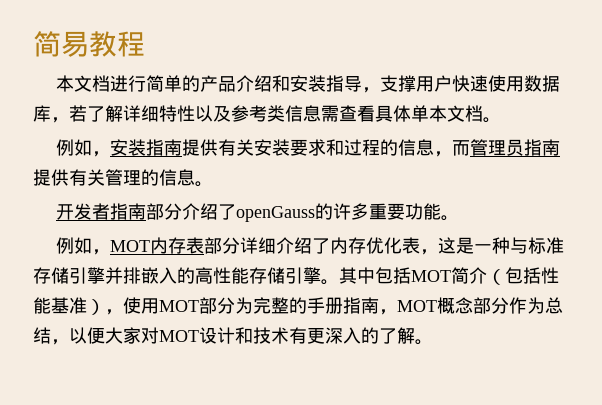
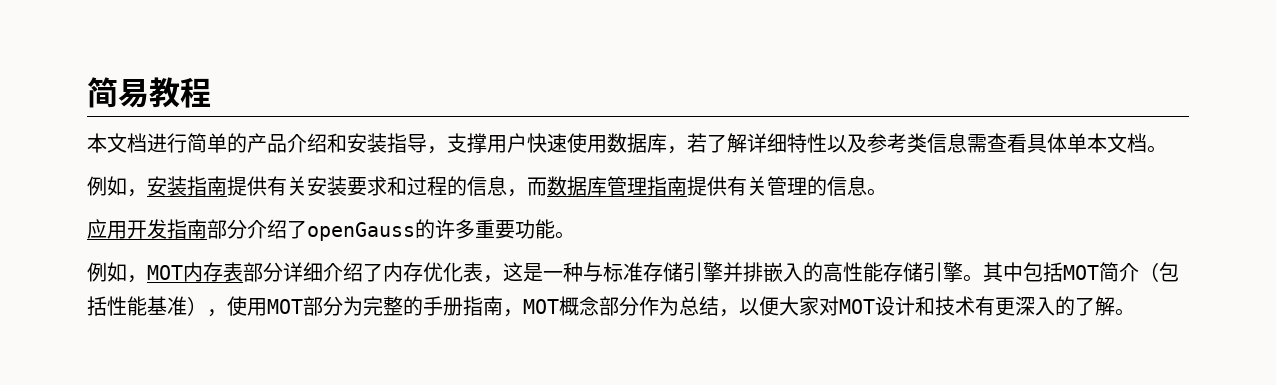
[470,139,525,156] 管理员 -> [547,176,647,196] 数据库管理
[56,203,111,220] 开发者 -> [87,219,167,239] 应用开发

